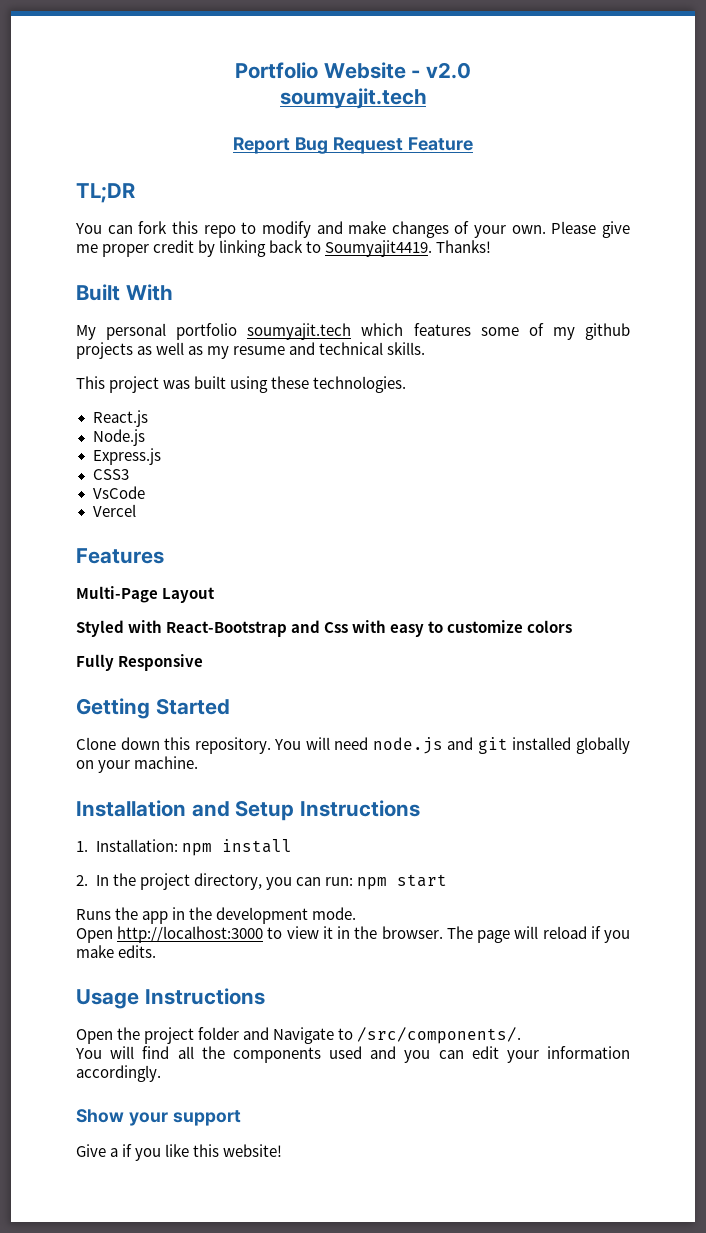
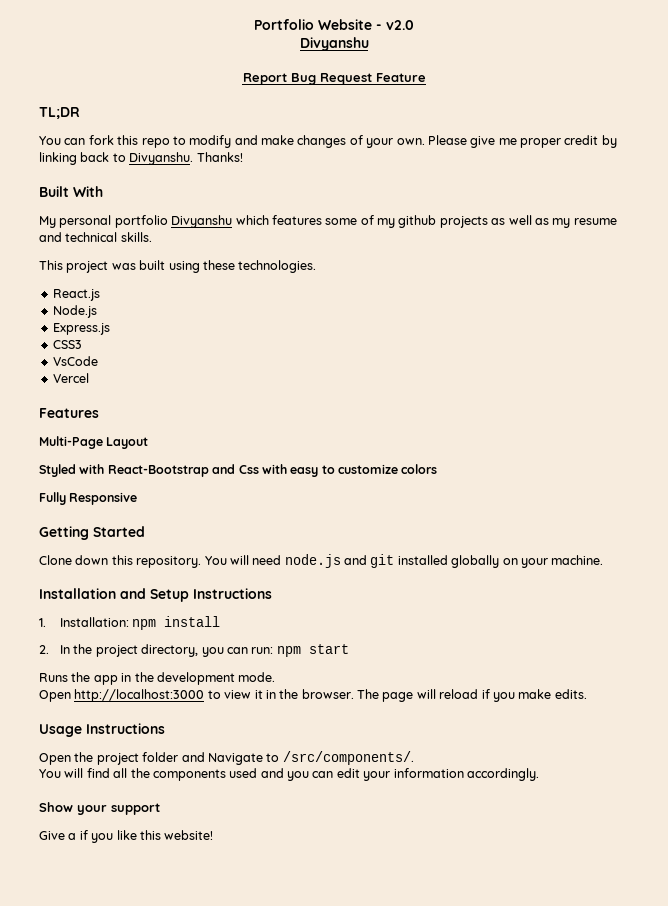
[279,88,427,109] soumyajit.tech -> [299,37,369,51] Divyanshu
[325,240,433,257] Soumyajit4419. -> [129,152,194,165] Divyanshu.
[247,323,352,340] soumyajit.tech -> [171,215,233,228] Divyanshu

